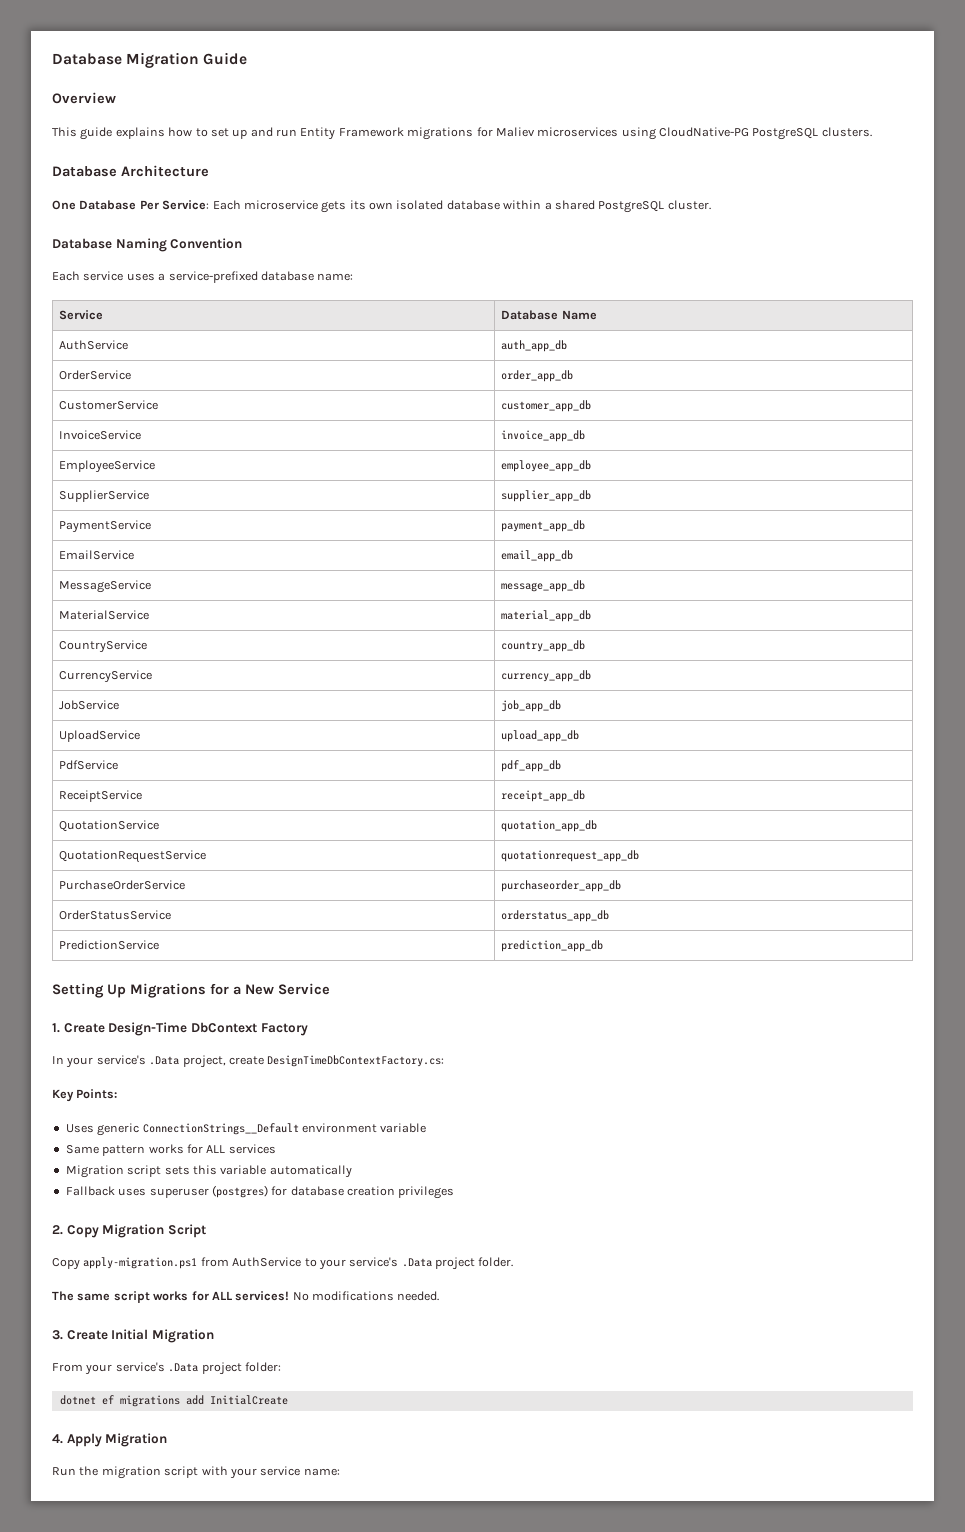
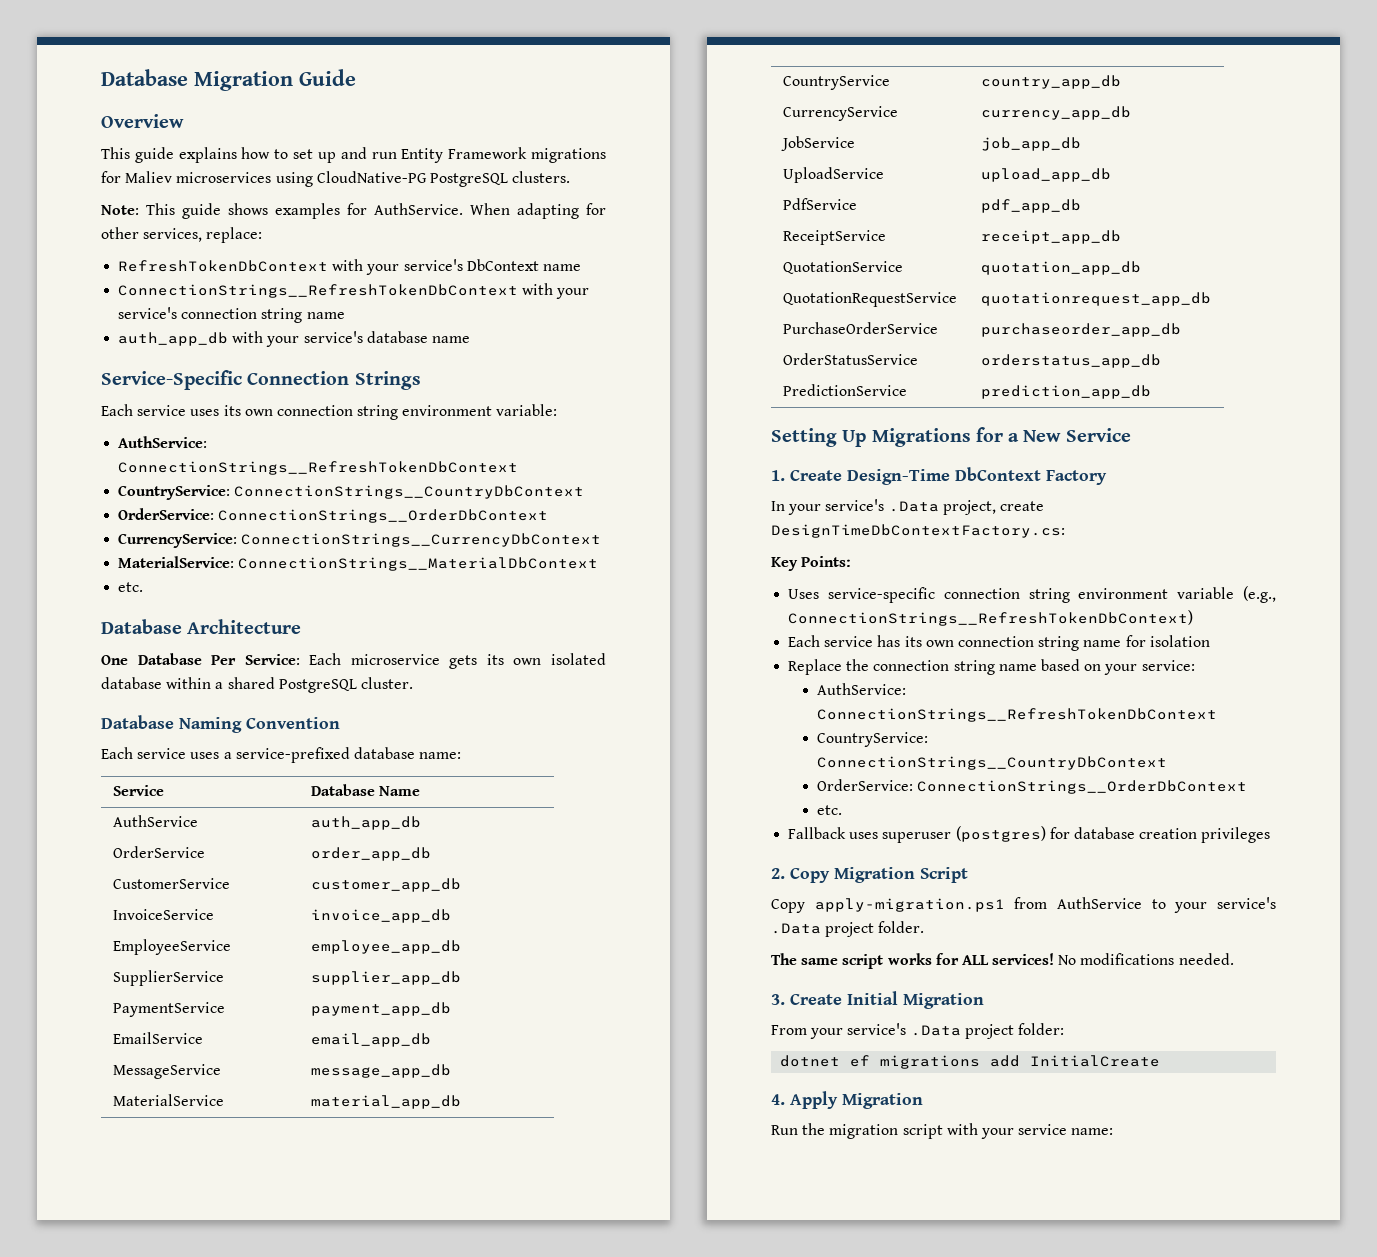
(872, 132) none -> [101,203,606,219] [101,227,263,243] [118,259,581,275] [118,283,590,299] [118,307,345,323] [118,331,470,347] [101,370,421,390] [101,404,558,420] [118,436,208,448] [118,461,519,475] [118,485,585,500] [118,508,549,523] [118,533,602,548] [118,556,599,571] [118,582,144,592] // Note: This guide shows examples for AuthService. When adapting for other services, replace: // RefreshTokenDbContext with your service's DbContext name // ConnectionStrings__RefreshTokenDbContext with your service's connection string name // auth_app_db with your service's database name // Service-Specific Connection Strings // Each service uses its own connection string environment variable: // AuthService: ConnectionStrings__RefreshTokenDbContext // CountryService: ConnectionStrings__CountryDbContext // OrderService: ConnectionStrings__OrderDbContext // CurrencyService: ConnectionStrings__CurrencyDbContext // MaterialService: ConnectionStrings__MaterialDbContext // etc.
[97,1123,299,1136] generic ConnectionStrings__Default -> [827,587,1070,603] service-specific connection string
[65,1144,276,1156] [65,1165,352,1178] // Same pattern works for ALL services // Migration script sets this variable automatically -> [1243,586,1276,603] [788,610,1194,626] [788,635,1210,651] [788,659,1195,675] [816,683,906,695] [816,708,1217,722] [816,732,928,747] [816,756,1167,770] [816,779,1247,794] [816,805,842,815] (e.g., ConnectionStrings__RefreshTokenDbContext) // Each service has its own connection string name for isolation // Replace the connection string name based on your service: // AuthService: ConnectionStrings__RefreshTokenDbContext // CountryService: ConnectionStrings__CountryDbContext // OrderService: ConnectionStrings__OrderDbContext // etc.

